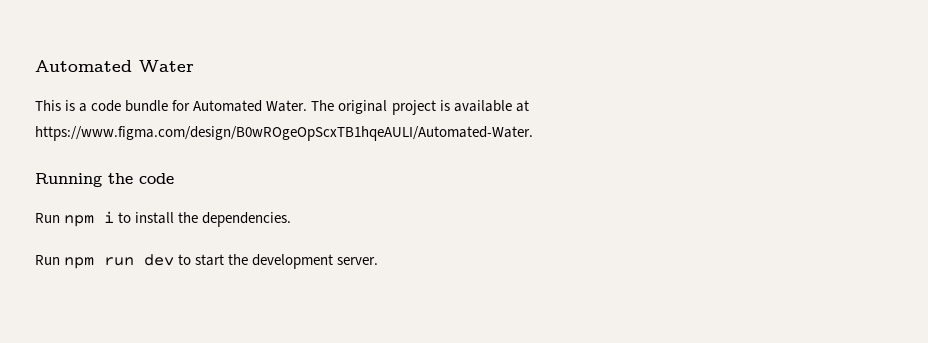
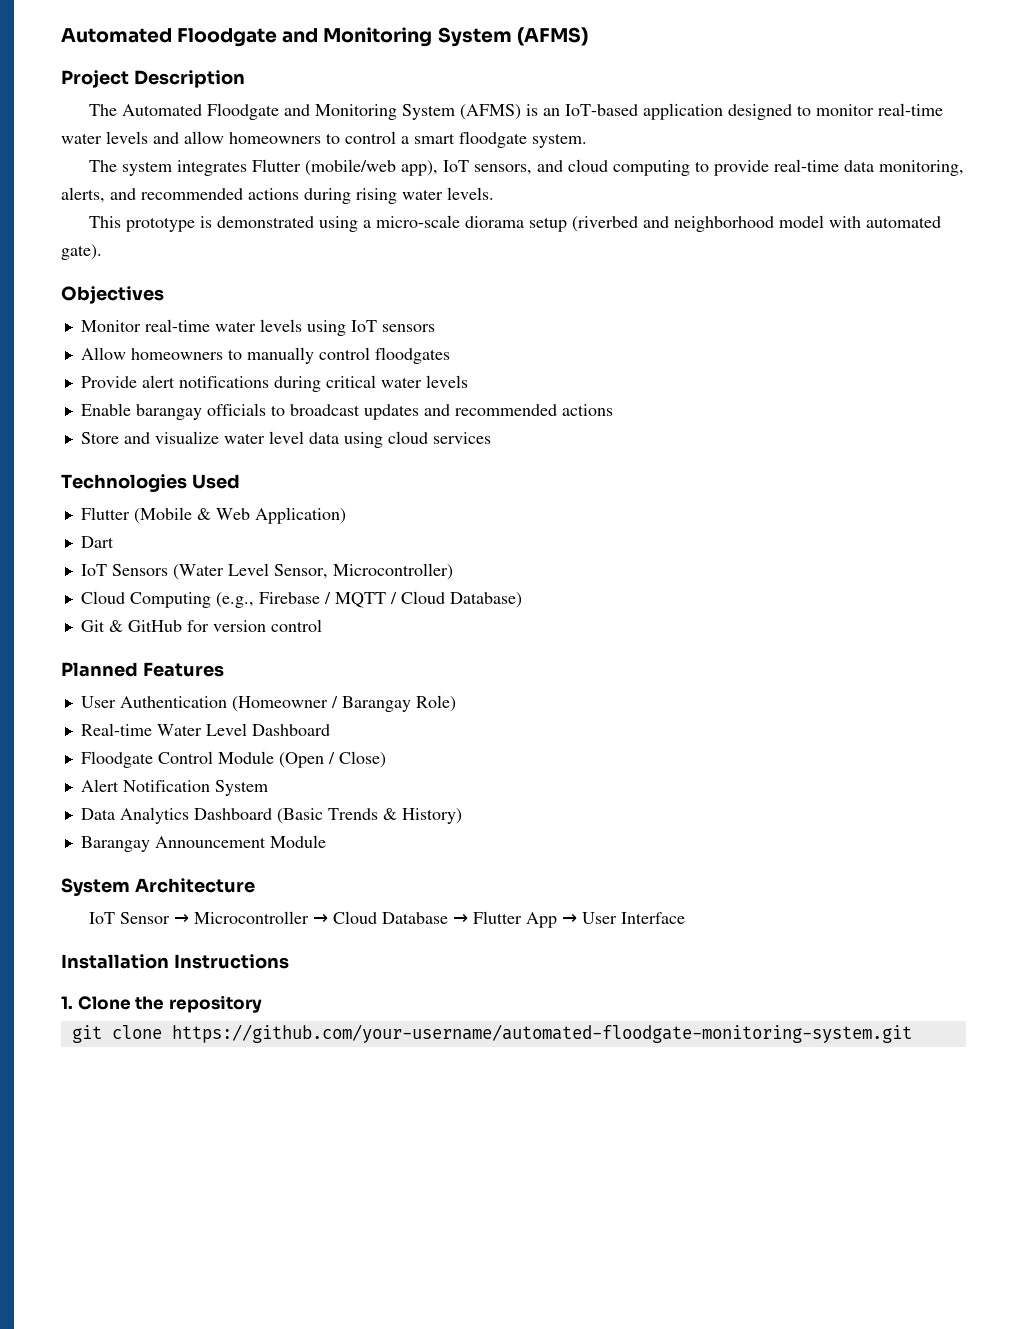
[35,60,194,72] [35,100,529,115] [35,126,533,141] [35,173,174,187] [35,211,292,227] [35,254,379,269] Automated Water // This is a code bundle for Automated Water. The original project is available at https://www.figma.com/design/B0wROgeOpScxTB1hqeAULI/Automated-Water. // Running the code // Run npm i to install the dependencies. // Run npm run dev to start the development server. -> [61,27,588,47] [61,70,245,88] [88,103,943,120] [61,131,587,148] [88,159,964,176] [61,187,494,204] [88,215,941,232] [61,244,102,260] [61,286,164,304] [80,319,435,336] [80,347,450,364] [80,375,468,392] [80,403,613,420] [80,431,491,448] [61,474,240,492] [80,507,346,524] [80,536,114,548] [80,563,453,580] [80,591,522,608] [80,619,322,632] [61,662,224,677] [80,695,456,712] [80,723,330,736] [80,751,386,768] [80,779,268,796] [80,807,462,824] [80,835,326,852] [61,878,255,896] [88,911,685,928] [61,954,289,969] [61,995,262,1013] [71,1024,912,1043] Automated Floodgate and Monitoring System (AFMS) // Project Description // The Automated Floodgate and Monitoring System (AFMS) is an IoT-based application designed to monitor real-time water levels and allow homeowners to control a smart floodgate system. // The system integrates Flutter (mobile/web app), IoT sensors, and cloud computing to provide real-time data monitoring, alerts, and recommended actions during rising water levels. // This prototype is demonstrated using a micro-scale diorama setup (riverbed and neighborhood model with automated gate). // Objectives // Monitor real-time water levels using IoT sensors // Allow homeowners to manually control floodgates // Provide alert notifications during critical water levels // Enable barangay officials to broadcast updates and recommended actions // Store and visualize water level data using cloud services // Technologies Used // Flutter (Mobile & Web Application) // Dart // IoT Sensors (Water Level Sensor, Microcontroller) // Cloud Computing (e.g., Firebase / MQTT / Cloud Database) // Git & GitHub for version control // Planned Features // User Authentication (Homeowner / Barangay Role) // Real-time Water Level Dashboard // Floodgate Control Module (Open / Close) // Alert Notification System // Data Analytics Dashboard (Basic Trends & History) // Barangay Announcement Module // System Architecture // IoT Sensor → Microcontroller → Cloud Database → Flutter App → User Interface // Installation Instructions // 1. Clone the repository // git clone https://github.com/your-username/automated-floodgate-monitoring-system.git

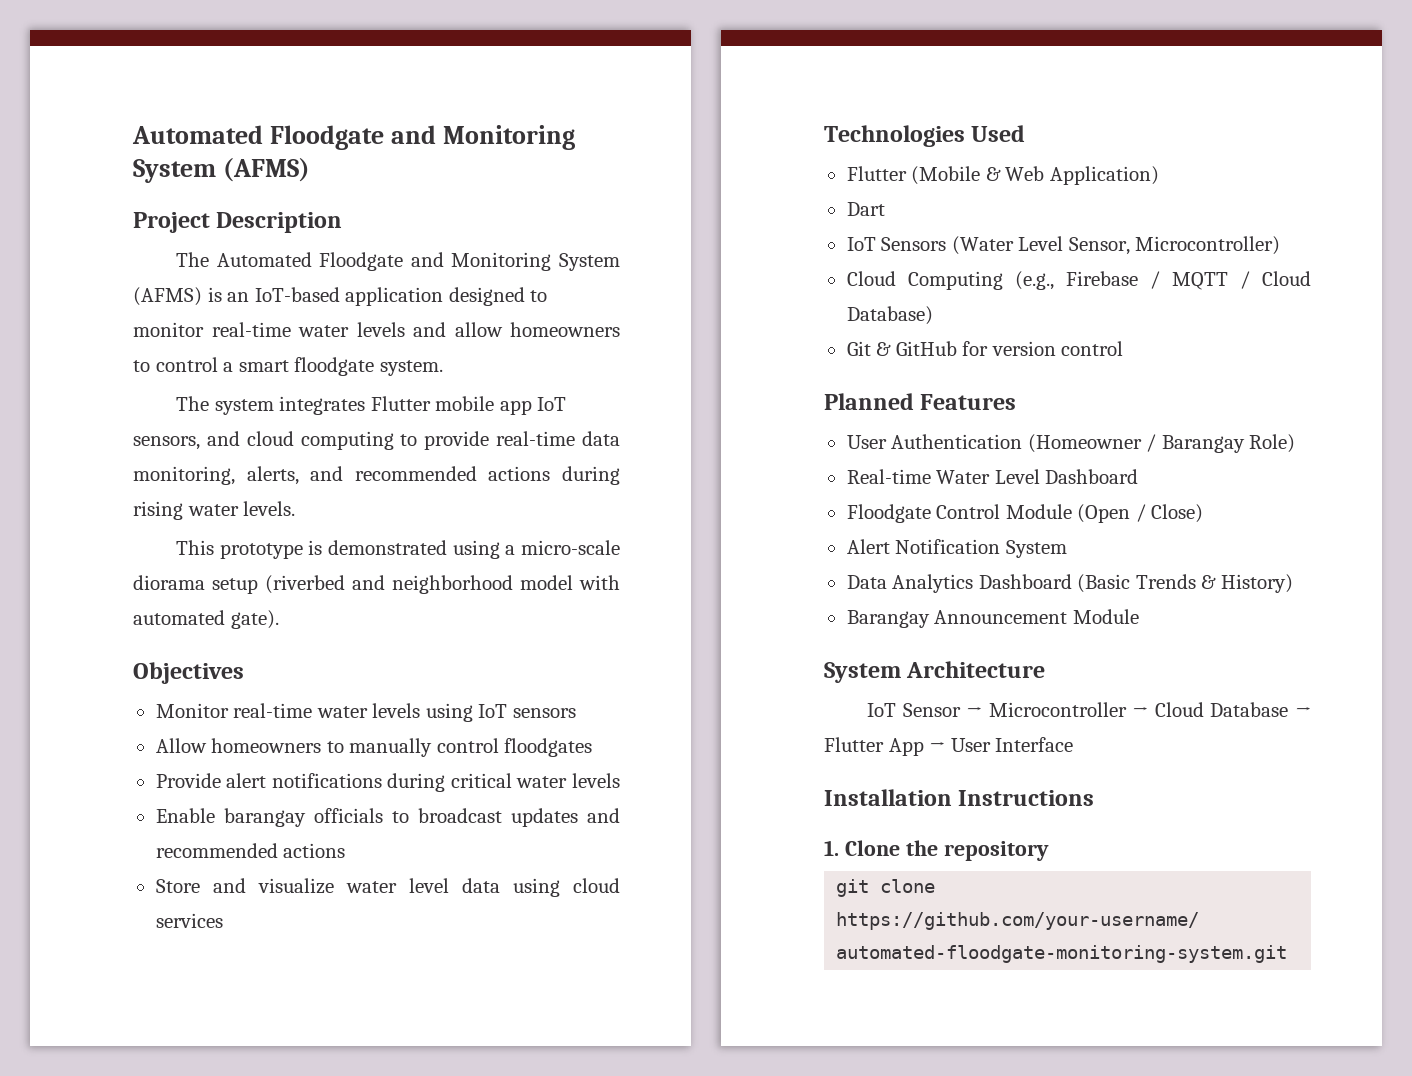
[304,159,438,176] (mobile/web app), -> [435,396,532,415] mobile app

